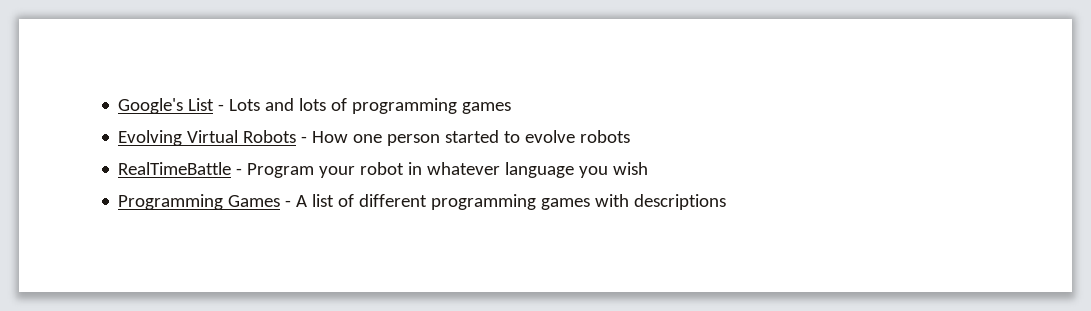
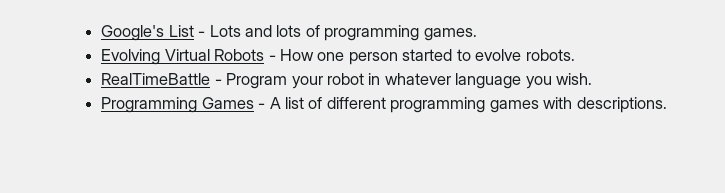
[462,102,512,114] games -> [423,28,477,41] games.
[580,130,631,143] robots -> [525,49,575,61] robots.
[613,162,649,175] wish -> [556,73,593,85] wish.
[634,194,727,210] descriptions -> [576,97,667,113] descriptions.

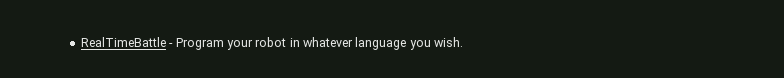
[101,25,477,41] [101,49,575,65] Google's List - Lots and lots of programming games. // Evolving Virtual Robots - How one person started to evolve robots. // -> (80, 42) none
[101,97,667,113] // Programming Games - A list of different programming games with descriptions. -> (464, 42) none

